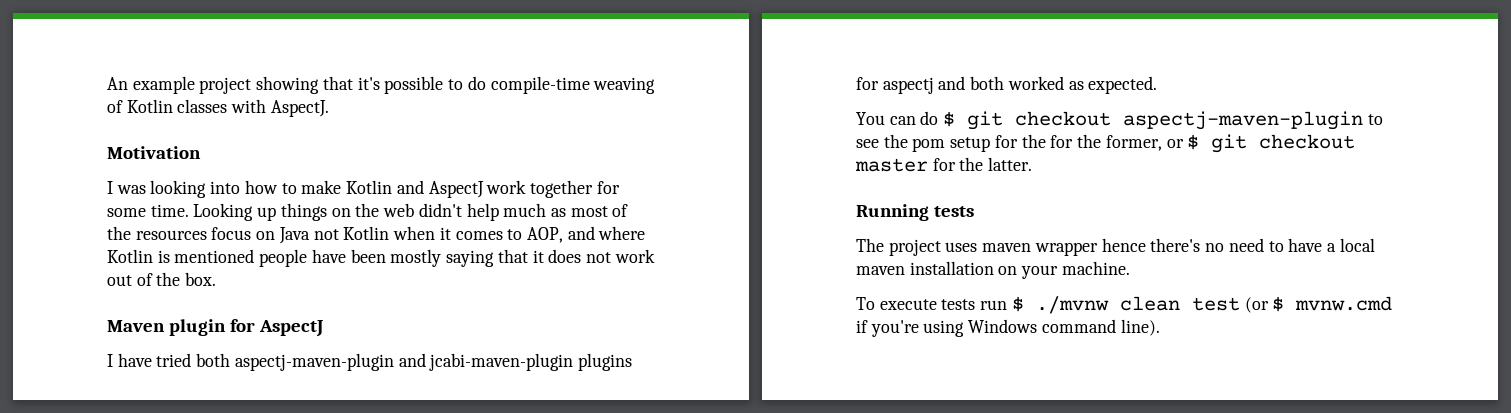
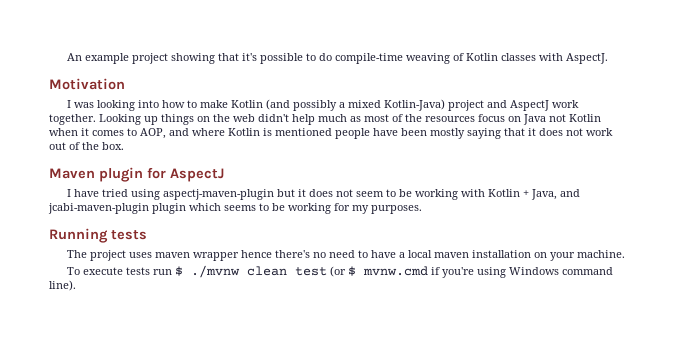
[396,180,620,198] [107,204,189,217] and AspectJ work together for some time. -> [265,99,579,111] [49,114,96,125] (and possibly a mixed Kotlin-Java) project and AspectJ work together.
[196,353,633,371] [856,76,1158,94] [856,111,1383,130] [856,134,1356,153] [855,157,1033,172] both aspectj-maven-plugin and jcabi-maven-plugin plugins for aspectj and both worked as expected. // You can do $ git checkout aspectj-maven-plugin to see the pom setup for the for the former, or $ git checkout master for the latter. -> [130,189,580,200] [48,203,422,214] using aspectj-maven-plugin but it does not seem to be working with Kotlin + Java, and jcabi-maven-plugin plugin which seems to be working for my purposes.

